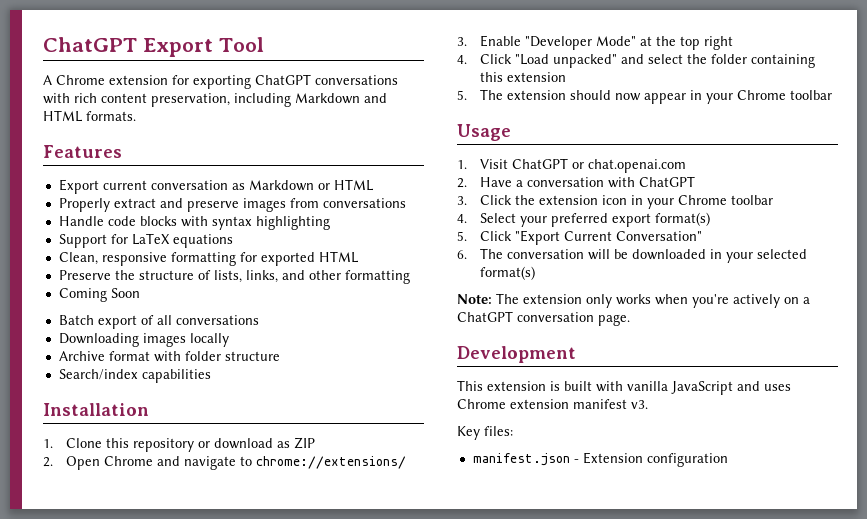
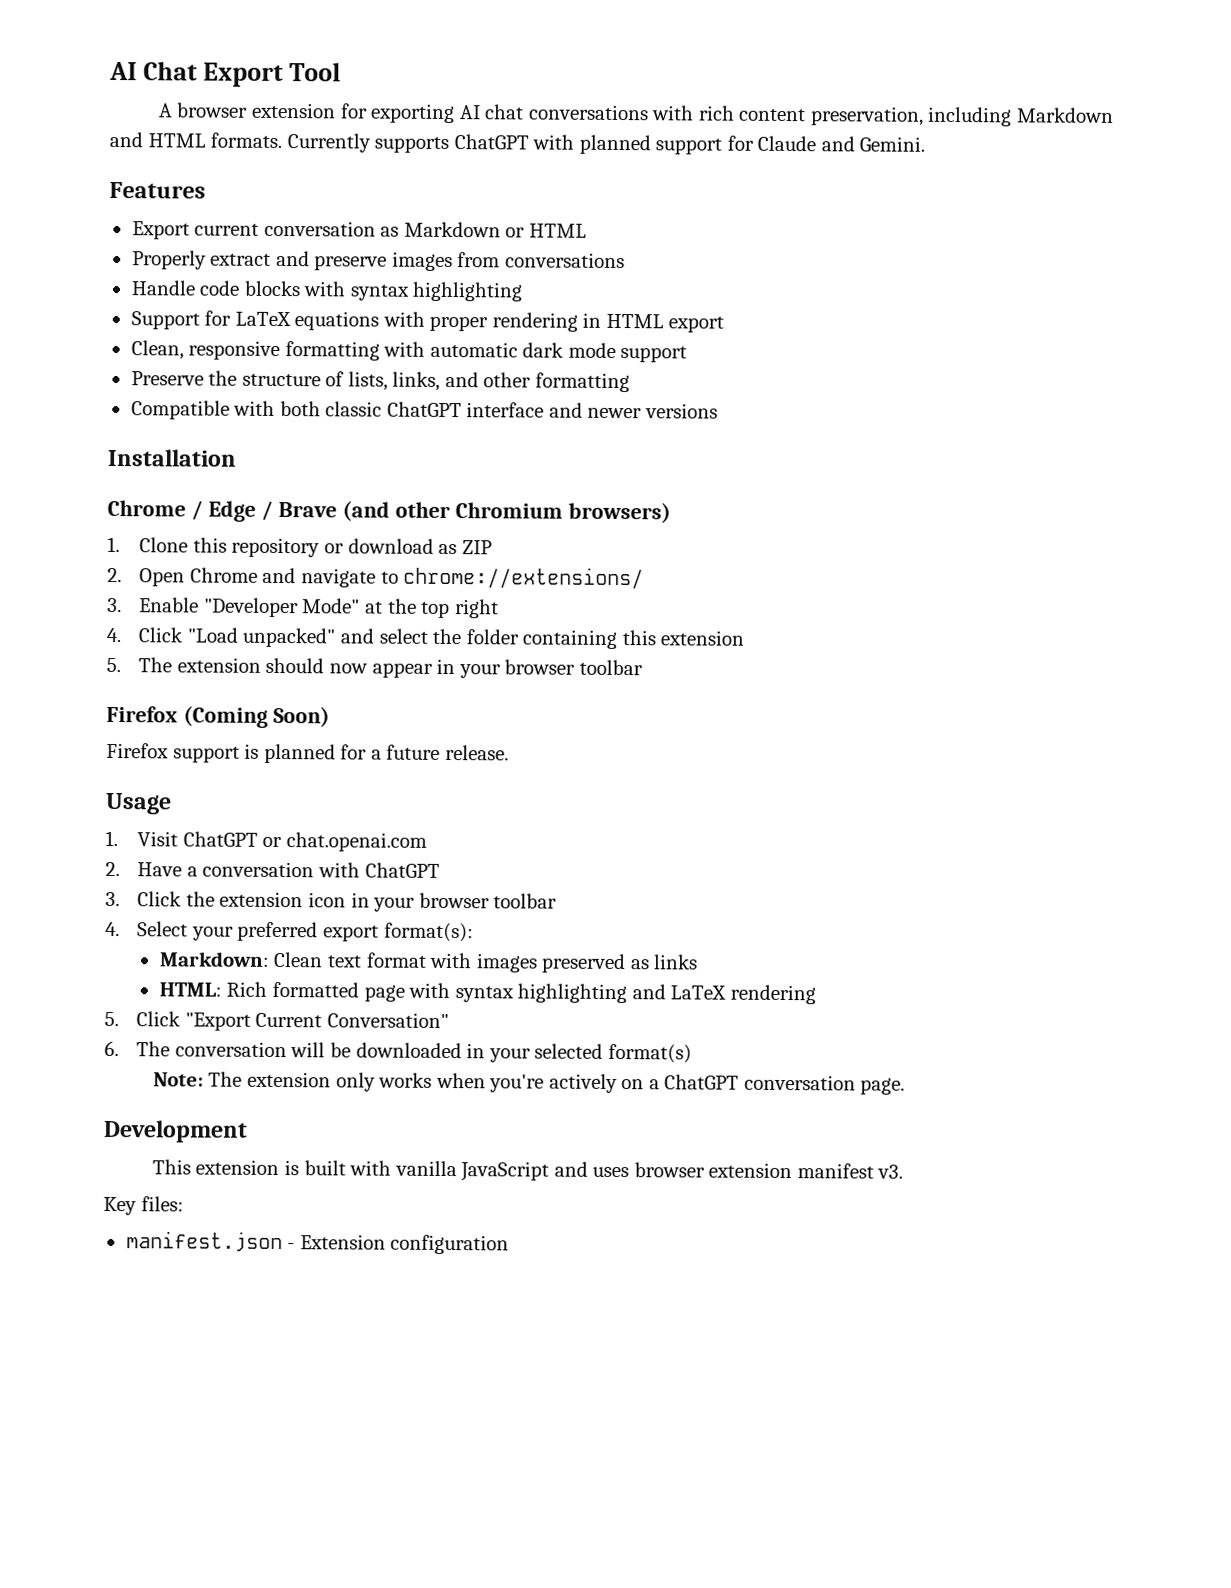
[43,37,137,52] ChatGPT -> [109,61,199,81] AI Chat
[56,75,105,85] Chrome -> [177,102,249,118] browser
[255,74,311,85] ChatGPT -> [459,104,525,120] AI chat
(136, 116) none -> [286,133,926,155] Currently supports ChatGPT with planned support for Claude and Gemini.
[58,251,358,266] // Clean, responsive formatting for exported HTML -> [382,311,725,333] [130,340,688,363] with proper rendering in HTML export // Clean, responsive formatting with automatic dark mode support
[58,288,140,302] [58,315,259,329] [58,333,229,347] [58,351,280,362] [58,369,211,383] [43,403,149,416] Coming Soon // Batch export of all conversations // Downloading images locally // Archive format with folder structure // Search/index capabilities // Installation -> [130,400,718,420] [107,448,237,467] [107,499,671,524] Compatible with both classic ChatGPT interface and newer versions // Installation // Chrome / Edge / Brave (and other Chromium browsers)
[737,90,833,100] Chrome toolbar -> [504,659,643,676] [106,705,330,728] [106,742,509,764] browser toolbar // Firefox (Coming Soon) // Firefox support is planned for a future release.
[678,195,728,205] Chrome -> [418,892,490,909] browser
[655,212,711,226] format(s) -> [383,922,474,943] [158,951,699,974] [158,981,816,1005] format(s): // Markdown: Clean text format with images preserved as links // HTML: Rich formatted page with syntax highlighting and LaTeX rendering
[457,399,506,409] Chrome -> [633,1162,705,1178] browser

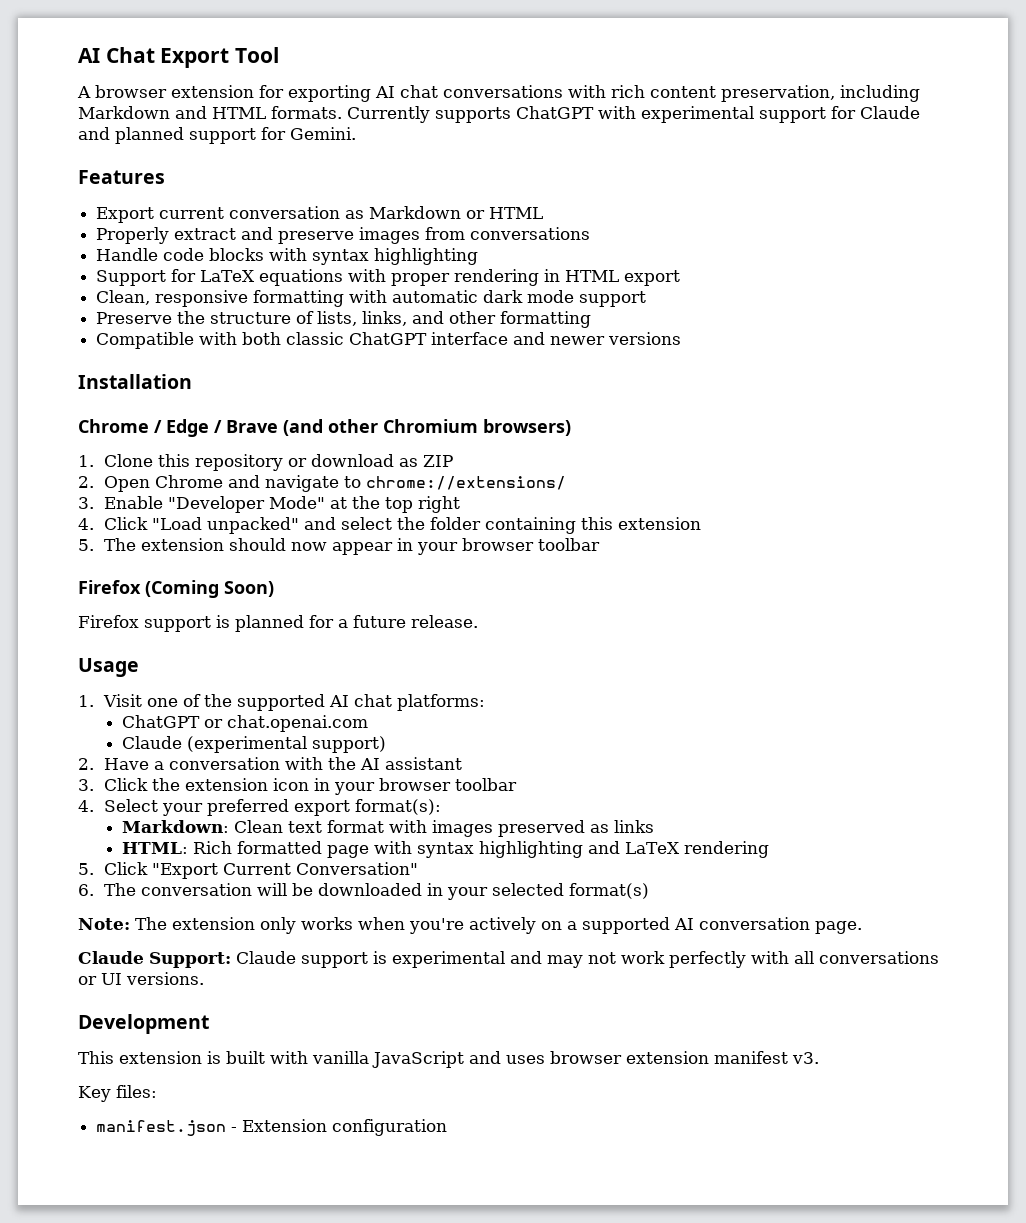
[578,134,651,155] planned -> [641,106,754,123] experimental
(855, 144) none -> [115,127,286,144] planned support for
(179, 839) none -> [146,694,485,711] one of the supported AI chat platforms: //
(428, 842) none -> [122,736,387,753] // Claude (experimental support)
[364,862,440,878] ChatGPT -> [327,757,462,770] the AI assistant
[664,1074,740,1090] ChatGPT -> [582,917,694,934] supported AI
(906, 1086) none -> [78,951,939,968] [78,972,204,985] // Claude Support: Claude support is experimental and may not work perfectly with all conversations or UI versions.

